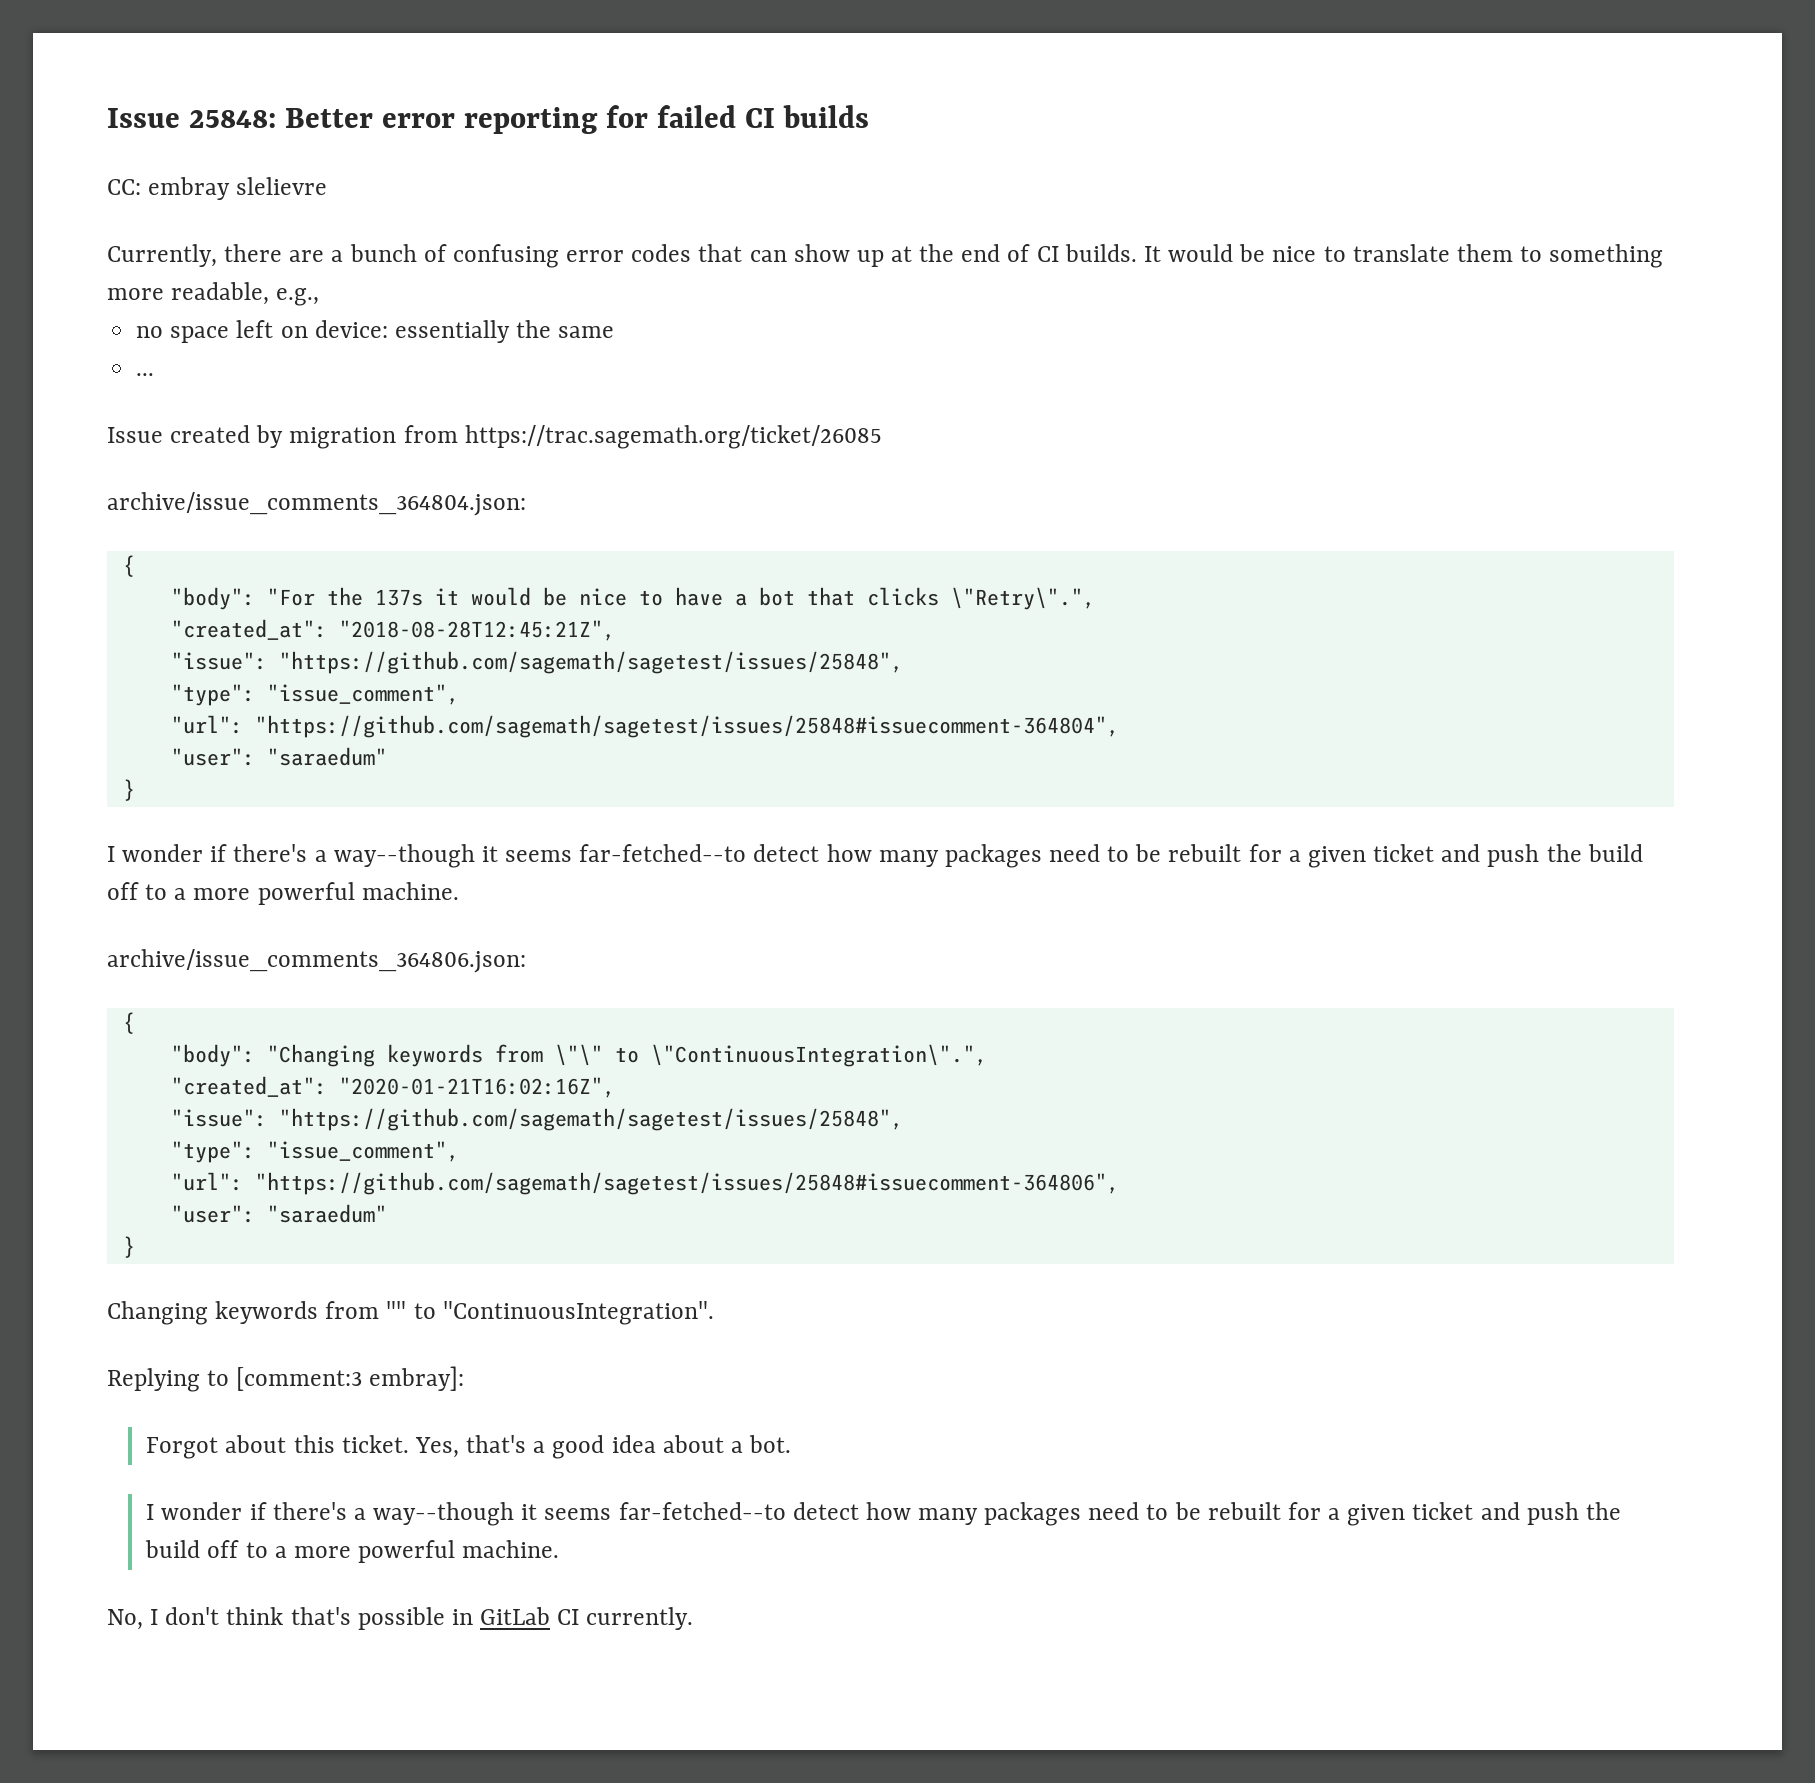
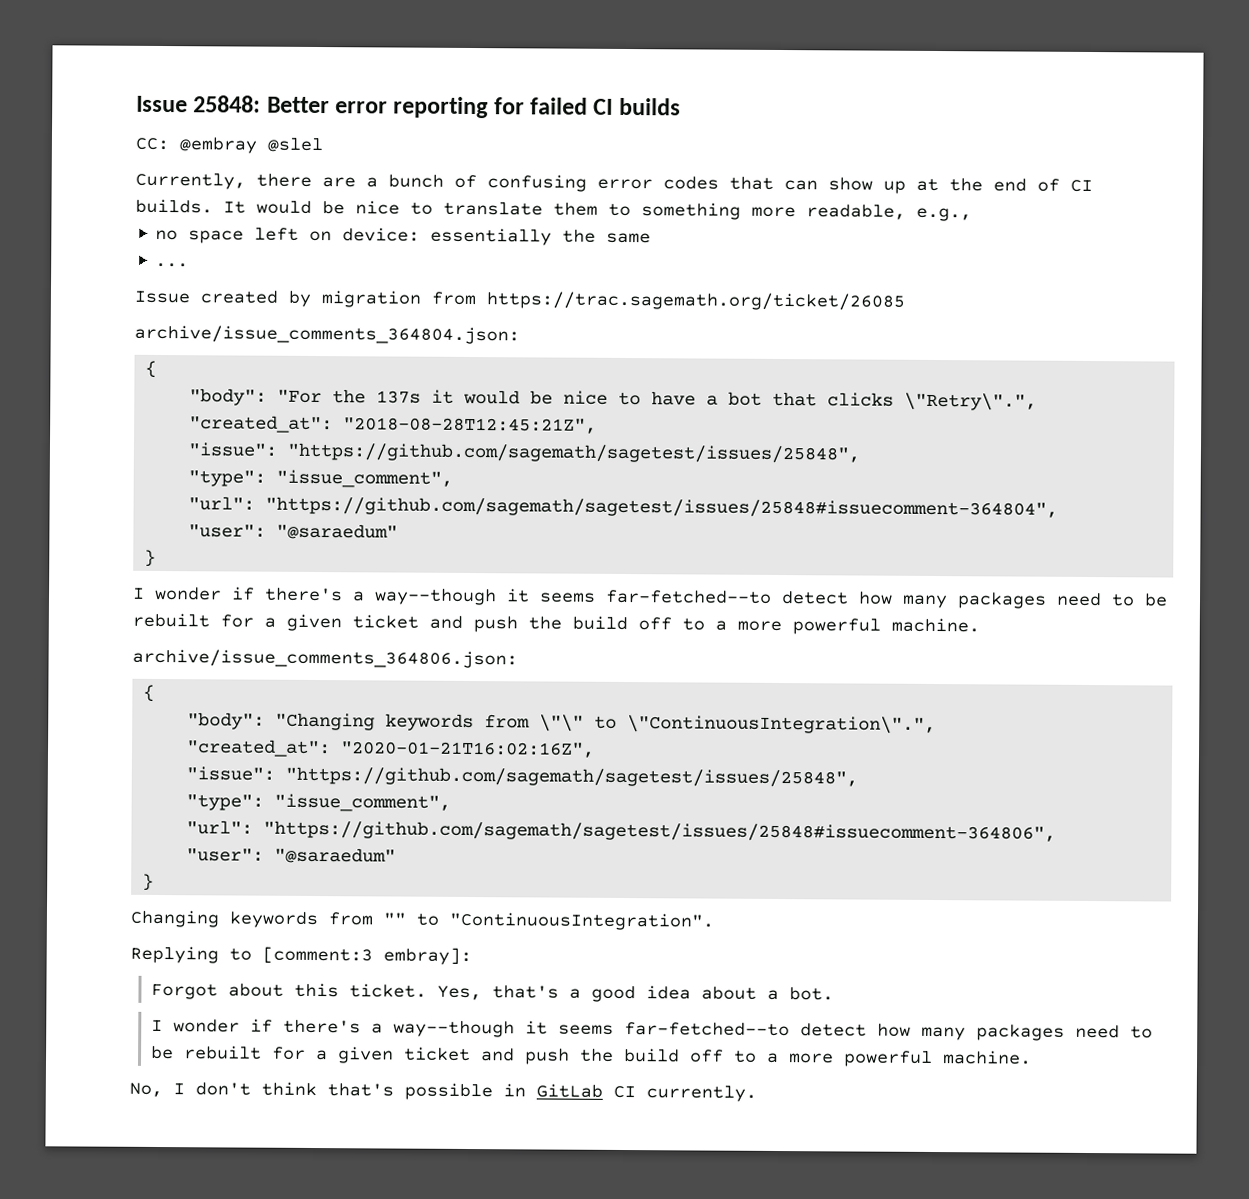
[148,177,328,200] embray slelievre -> [179,137,323,154] @embray @slel
[266,747,387,766] "saraedum" -> [276,523,399,540] "@saraedum"
[266,1204,387,1223] "saraedum" -> [274,847,397,864] "@saraedum"

